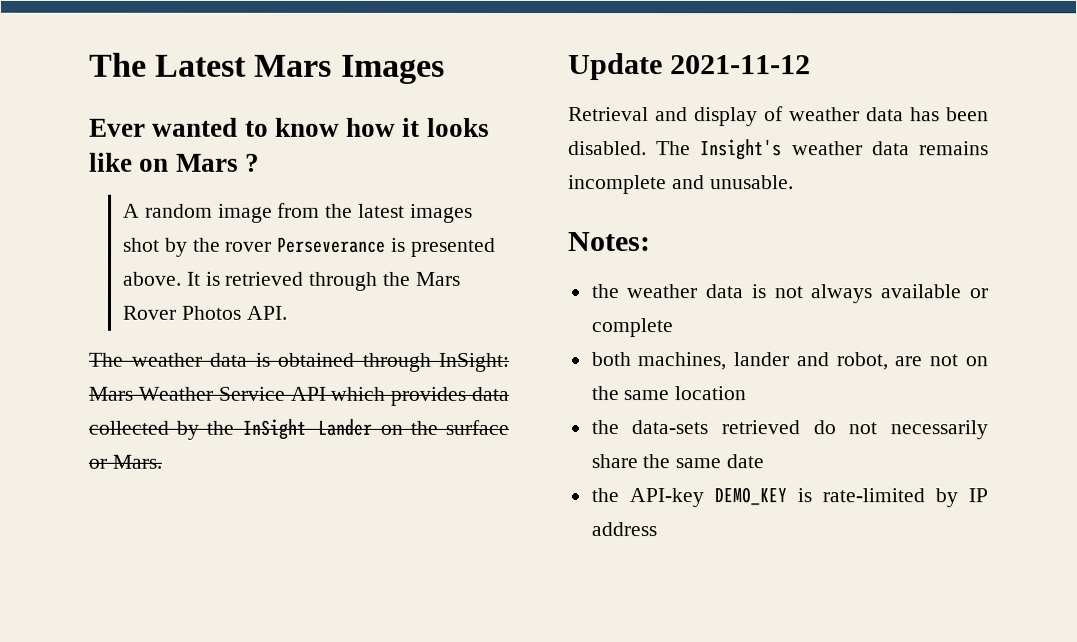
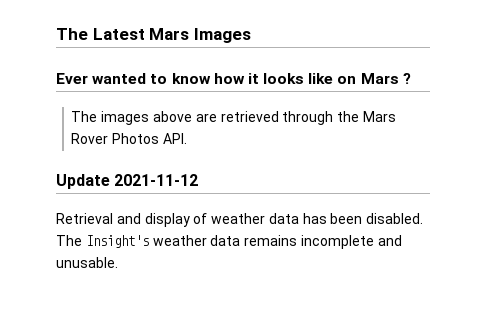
[122,202,473,223] [122,237,496,257] [122,271,221,286] A random image from the latest images shot by the rover Perseverance is presented above. It is -> [71,111,217,125] The images above are
[88,352,509,372] [88,386,509,406] [88,418,509,440] [88,454,162,469] // The weather data is obtained through InSight: Mars Weather Service API which provides data collected by the InSight Lander on the surface or Mars. -> (187, 138) none
[568,232,651,252] [591,284,990,304] [590,318,674,338] [590,352,989,371] [590,386,747,401] [590,420,988,440] [590,454,765,469] [590,487,988,508] [590,522,657,537] // Notes: // the weather data is not always available or complete // both machines, lander and robot, are not on the same location // the data-sets retrieved do not necessarily share the same date // the API-key DEMO_KEY is rate-limited by IP address -> (118, 262) none

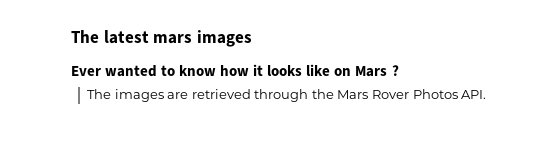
[56,28,251,43] The Latest Mars Images -> [71,30,252,47] The latest mars images
[152,111,192,122] above -> (164, 95) none
[56,174,199,189] [56,213,424,227] [56,235,402,249] [56,257,118,268] // Update 2021-11-12 // Retrieval and display of weather data has been disabled. The Insight's weather data remains incomplete and unusable. -> (487, 94) none

